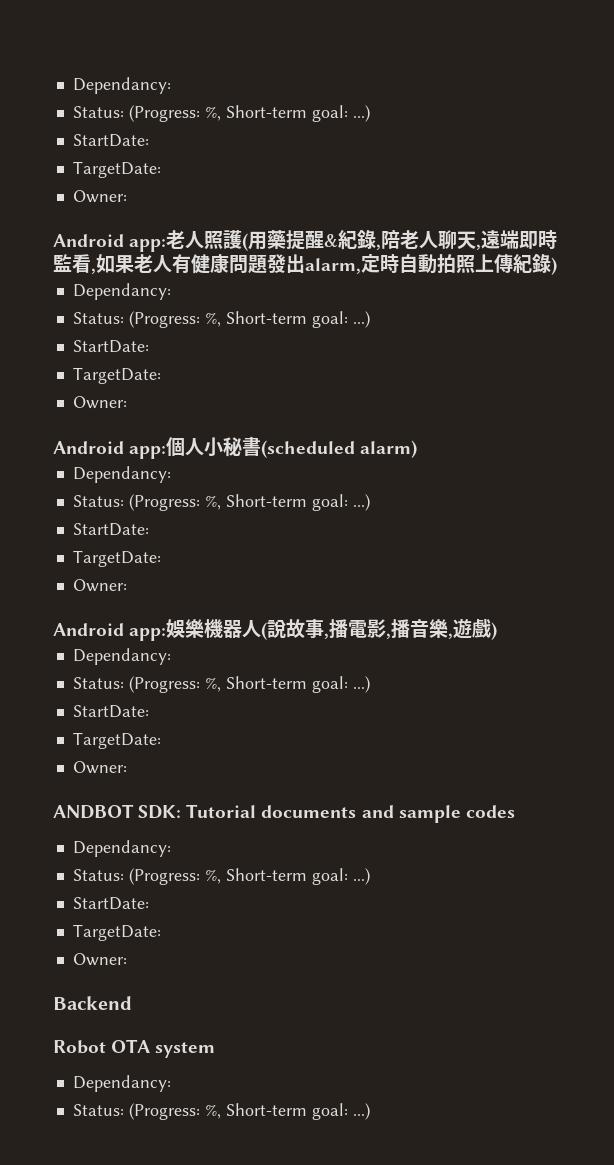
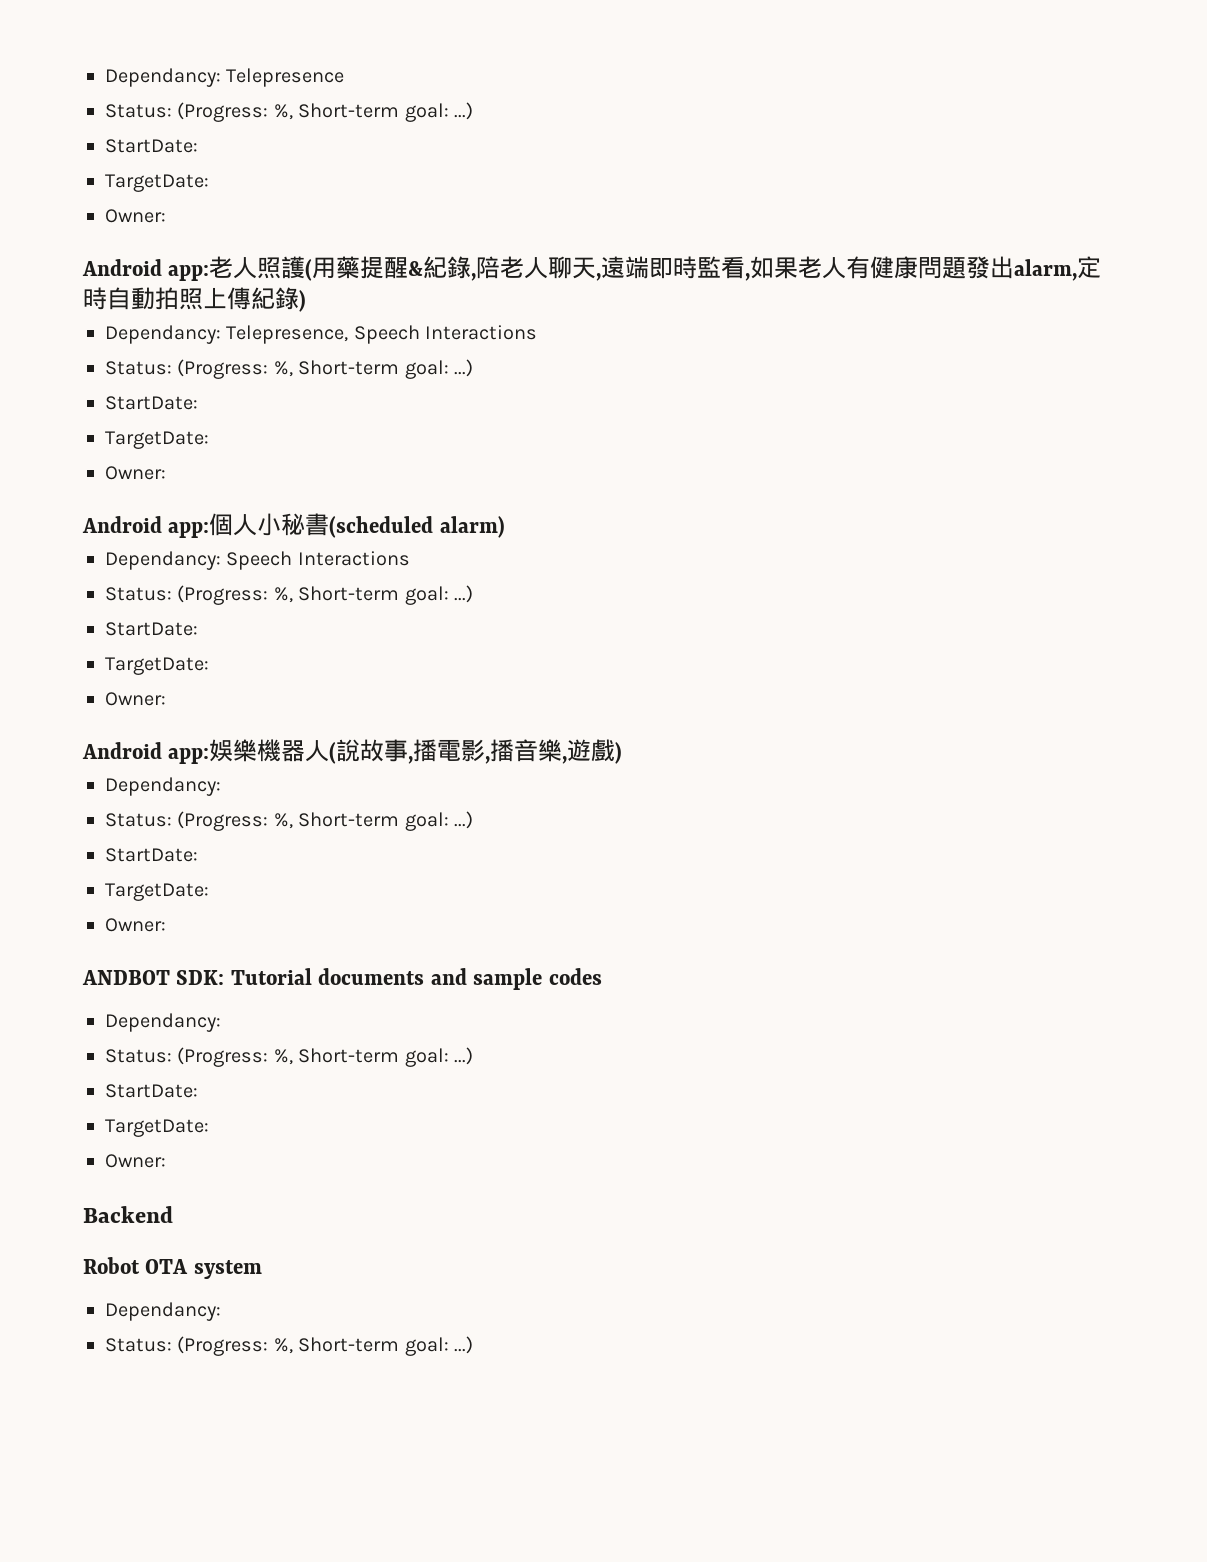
[72,77,171,94] Dependancy: -> [105,68,345,87] Dependancy: Telepresence
(171, 291) none -> [226,325,538,344] Telepresence, Speech Interactions
(171, 474) none -> [226,551,410,570] Speech Interactions

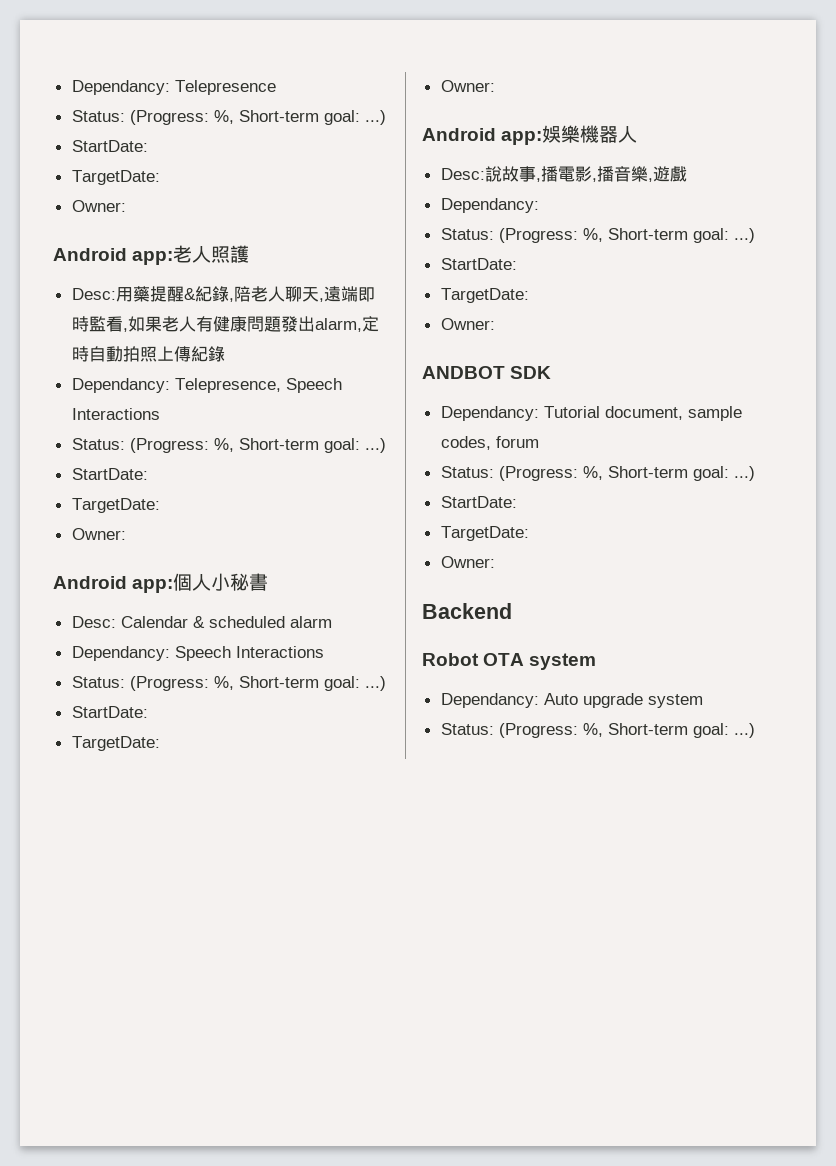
[305,259,313,281] ( -> [71,288,116,300] // Desc:
[299,290,306,312] ) -> (225, 354) none
[329,516,505,538] (scheduled alarm) -> [71,616,332,628] // Desc: Calendar & scheduled alarm
[329,742,337,764] ( -> [440,168,485,180] // Desc:
[615,742,623,764] ) -> (687, 174) none
[176,968,602,990] [105,1013,221,1032] SDK: Tutorial documents and sample codes // Dependancy: -> [510,366,552,379] [440,406,742,421] [440,436,539,450] SDK // Dependancy: Tutorial document, sample codes, forum
(221, 1311) none -> [543,693,703,708] Auto upgrade system

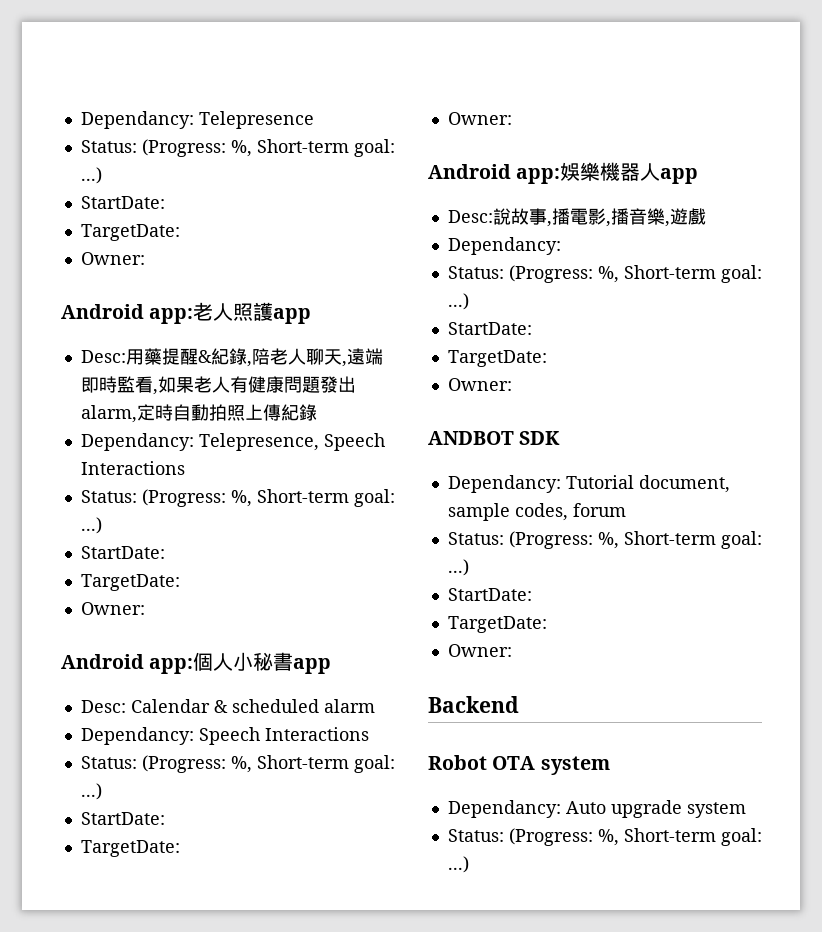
(250, 254) none -> [273,308,312,324] app
(269, 582) none -> [293,658,332,674] app
(638, 134) none -> [660,168,699,184] app

